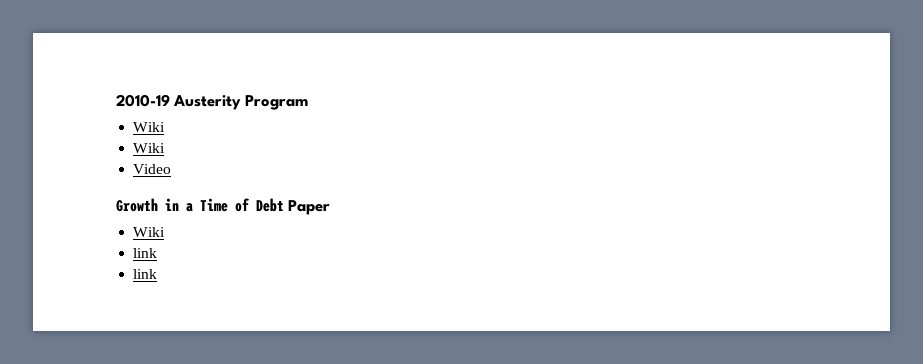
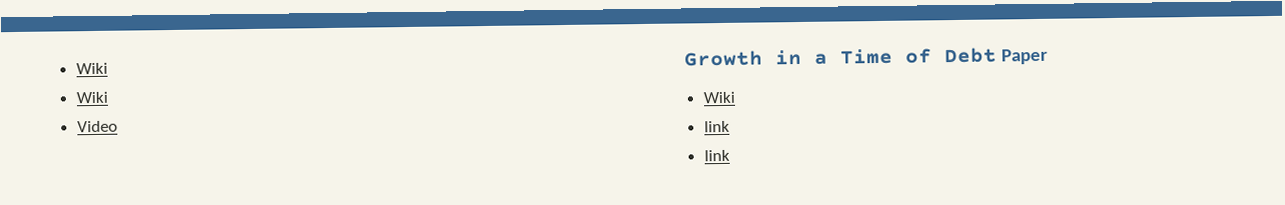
[116,94,308,110] 2010-19 Austerity Program // -> (75, 68) none

